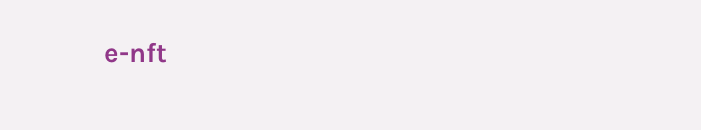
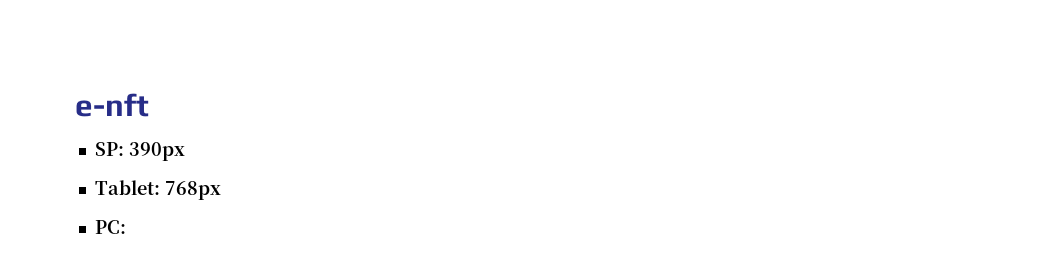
(167, 52) none -> [94,142,185,161] [94,180,221,200] [94,220,126,234] // SP: 390px // Tablet: 768px // PC:

